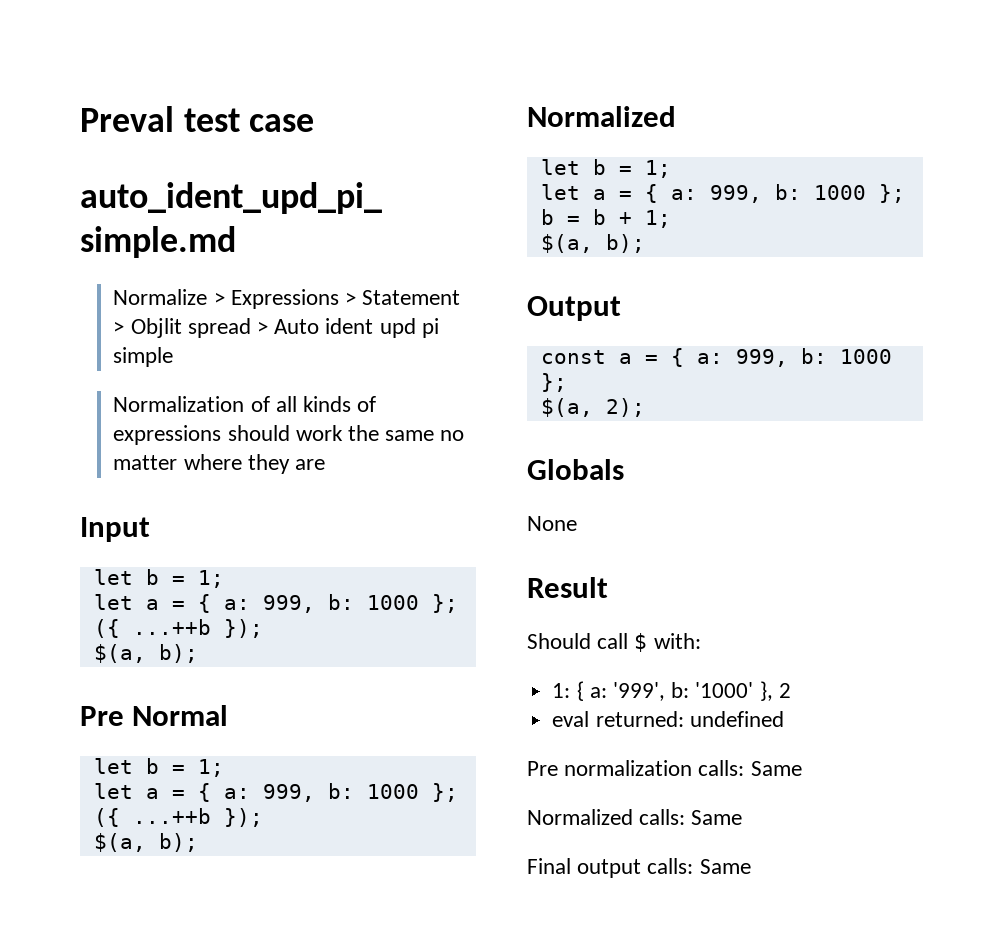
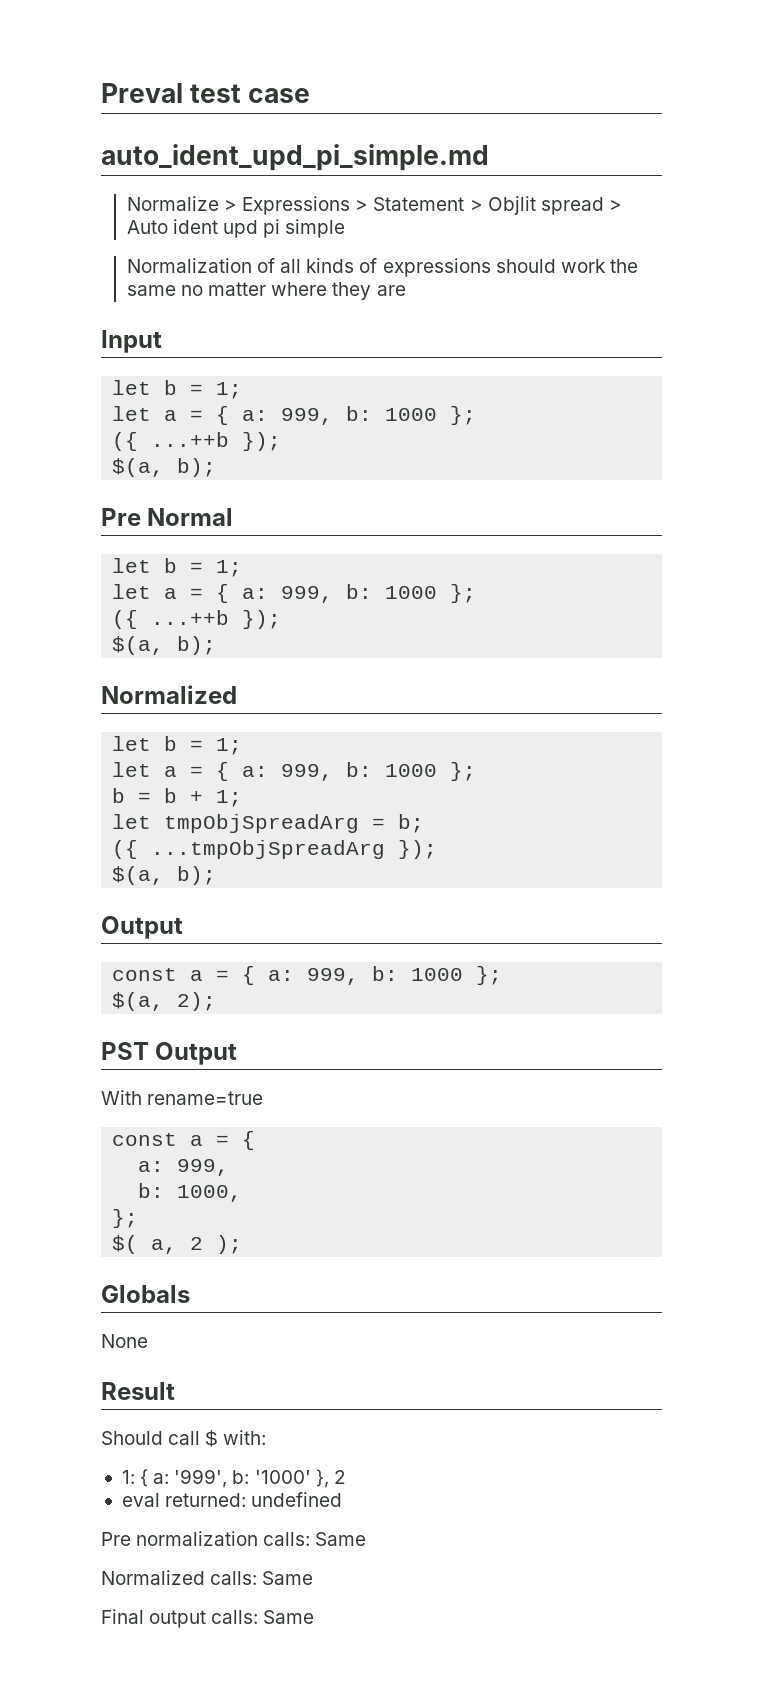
(671, 219) none -> [112,814,425,833] [112,840,438,859] // let tmpObjSpreadArg = b; // ({ ...tmpObjSpreadArg });
(645, 407) none -> [101,1042,238,1065] [101,1090,264,1105] [112,1131,256,1150] [138,1159,230,1176] [138,1183,243,1202] [112,1209,139,1228] [112,1235,243,1254] // PST Output // With rename=true // const a = { // a: 999, // b: 1000, // }; // $( a, 2 );

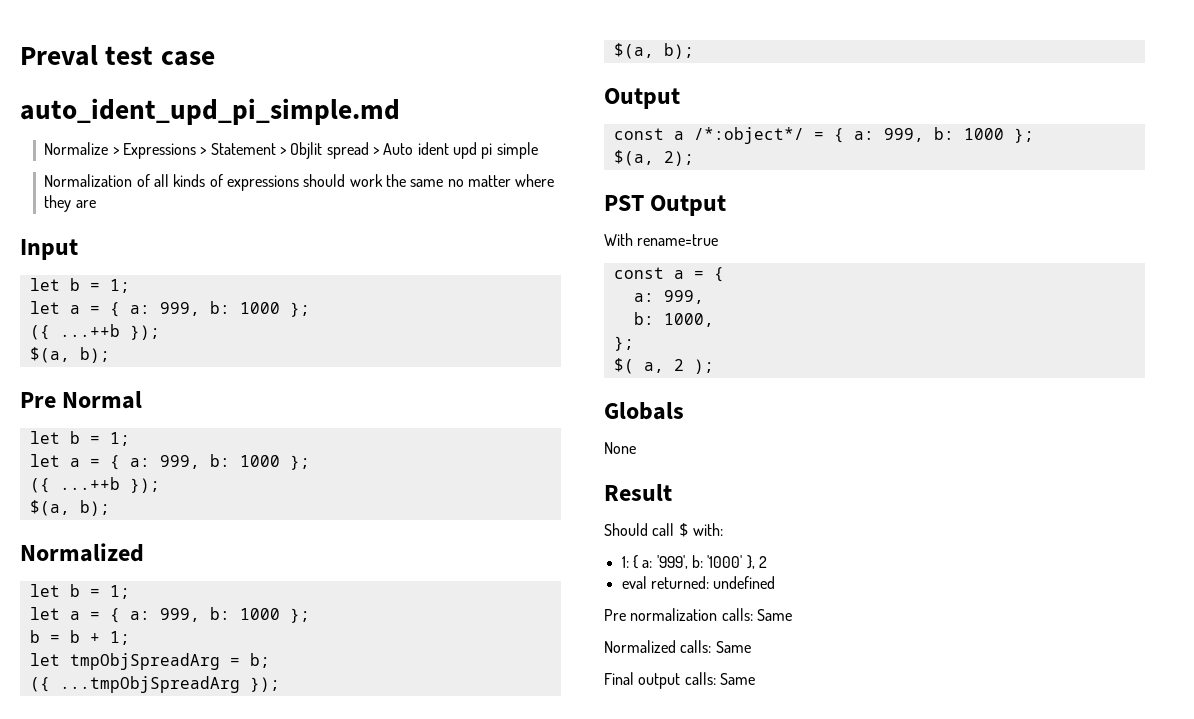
(204, 975) none -> [693,127,804,144] /*:object*/

